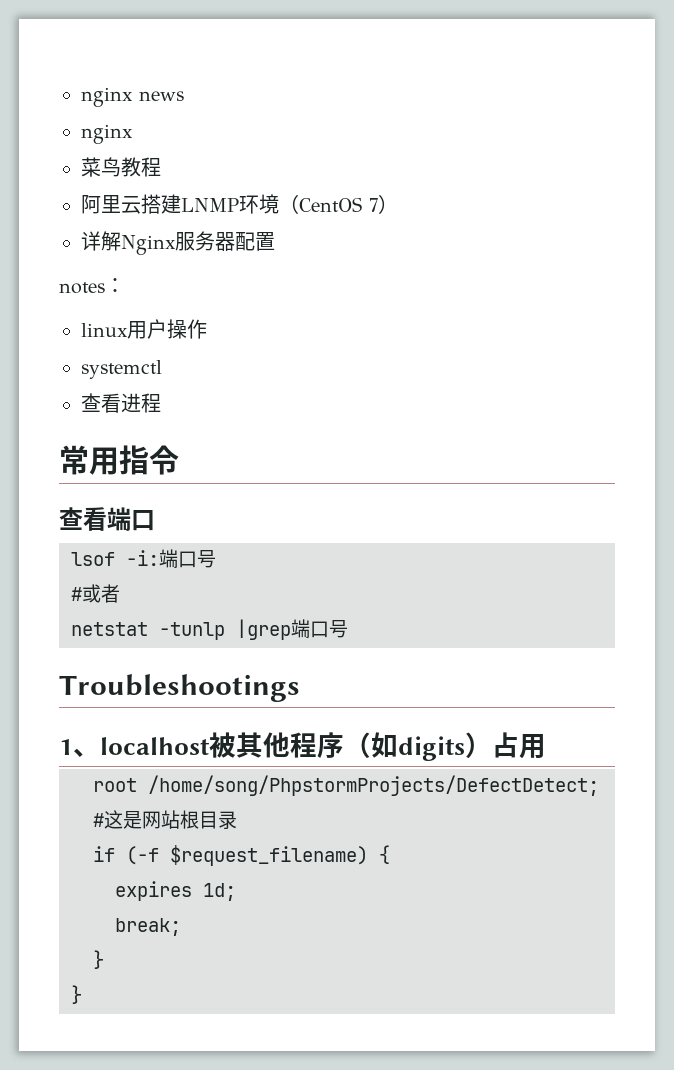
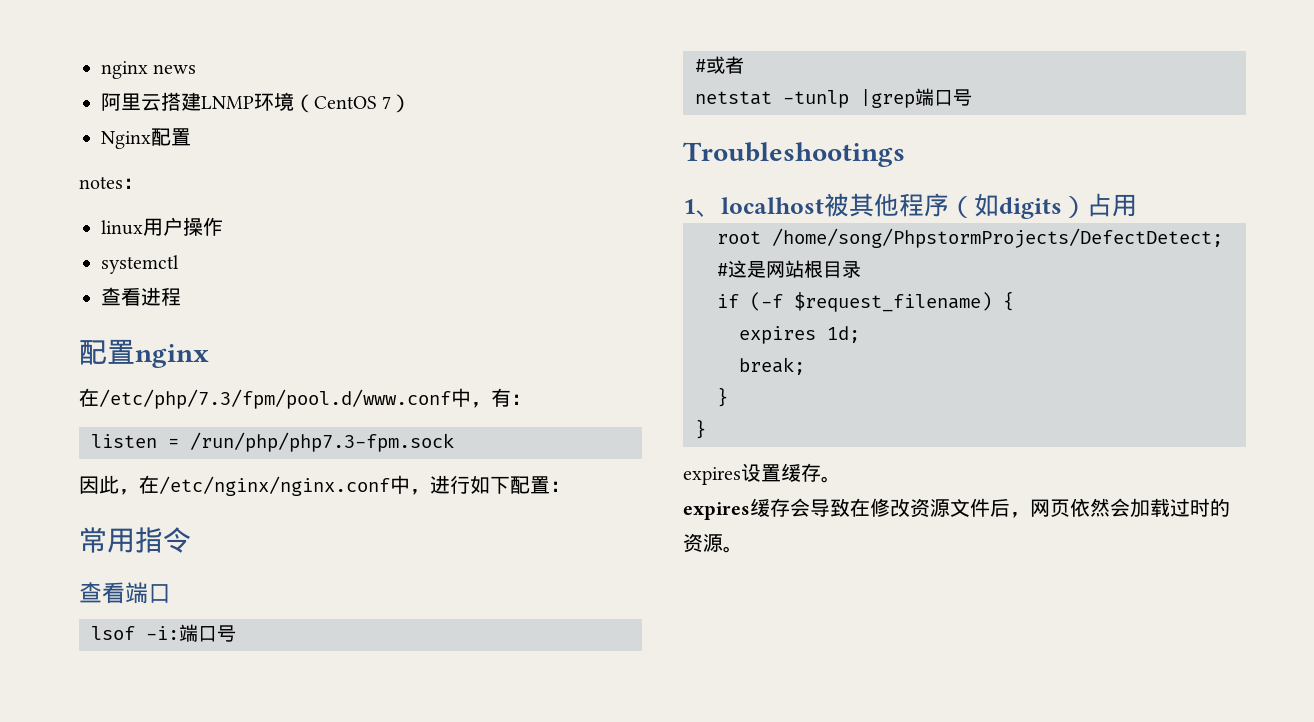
[81,124,133,144] [81,157,161,177] // nginx // 菜鸟教程 -> (197, 69) none
[81,231,235,255] 详解Nginx服务器 -> [101,131,151,149] Nginx
(161, 403) none -> [79,339,209,368] [79,388,531,409] [91,432,454,452] [79,475,570,496] // 配置nginx // 在/etc/php/7.3/fpm/pool.d/www.conf中，有： // listen = /run/php/php7.3-fpm.sock // 因此，在/etc/nginx/nginx.conf中，进行如下配置：
(82, 994) none -> [683,463,841,485] [683,498,1230,520] [683,533,743,553] // expires设置缓存。 // expires缓存会导致在修改资源文件后，网页依然会加载过时的资源。

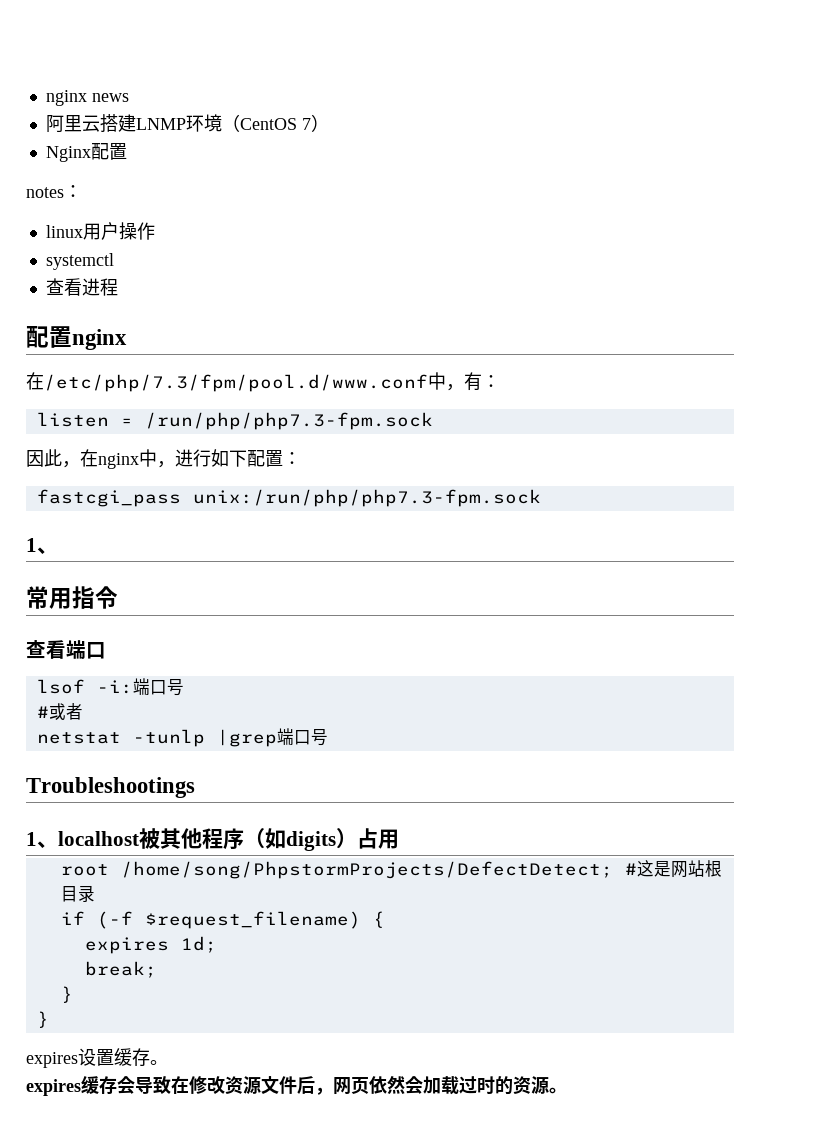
[159,476,390,496] /etc/nginx/nginx.conf -> [98,453,139,469] nginx
(570, 486) none -> [36,489,541,507] [26,538,58,554] // fastcgi_pass unix:/run/php/php7.3-fpm.sock // 1、

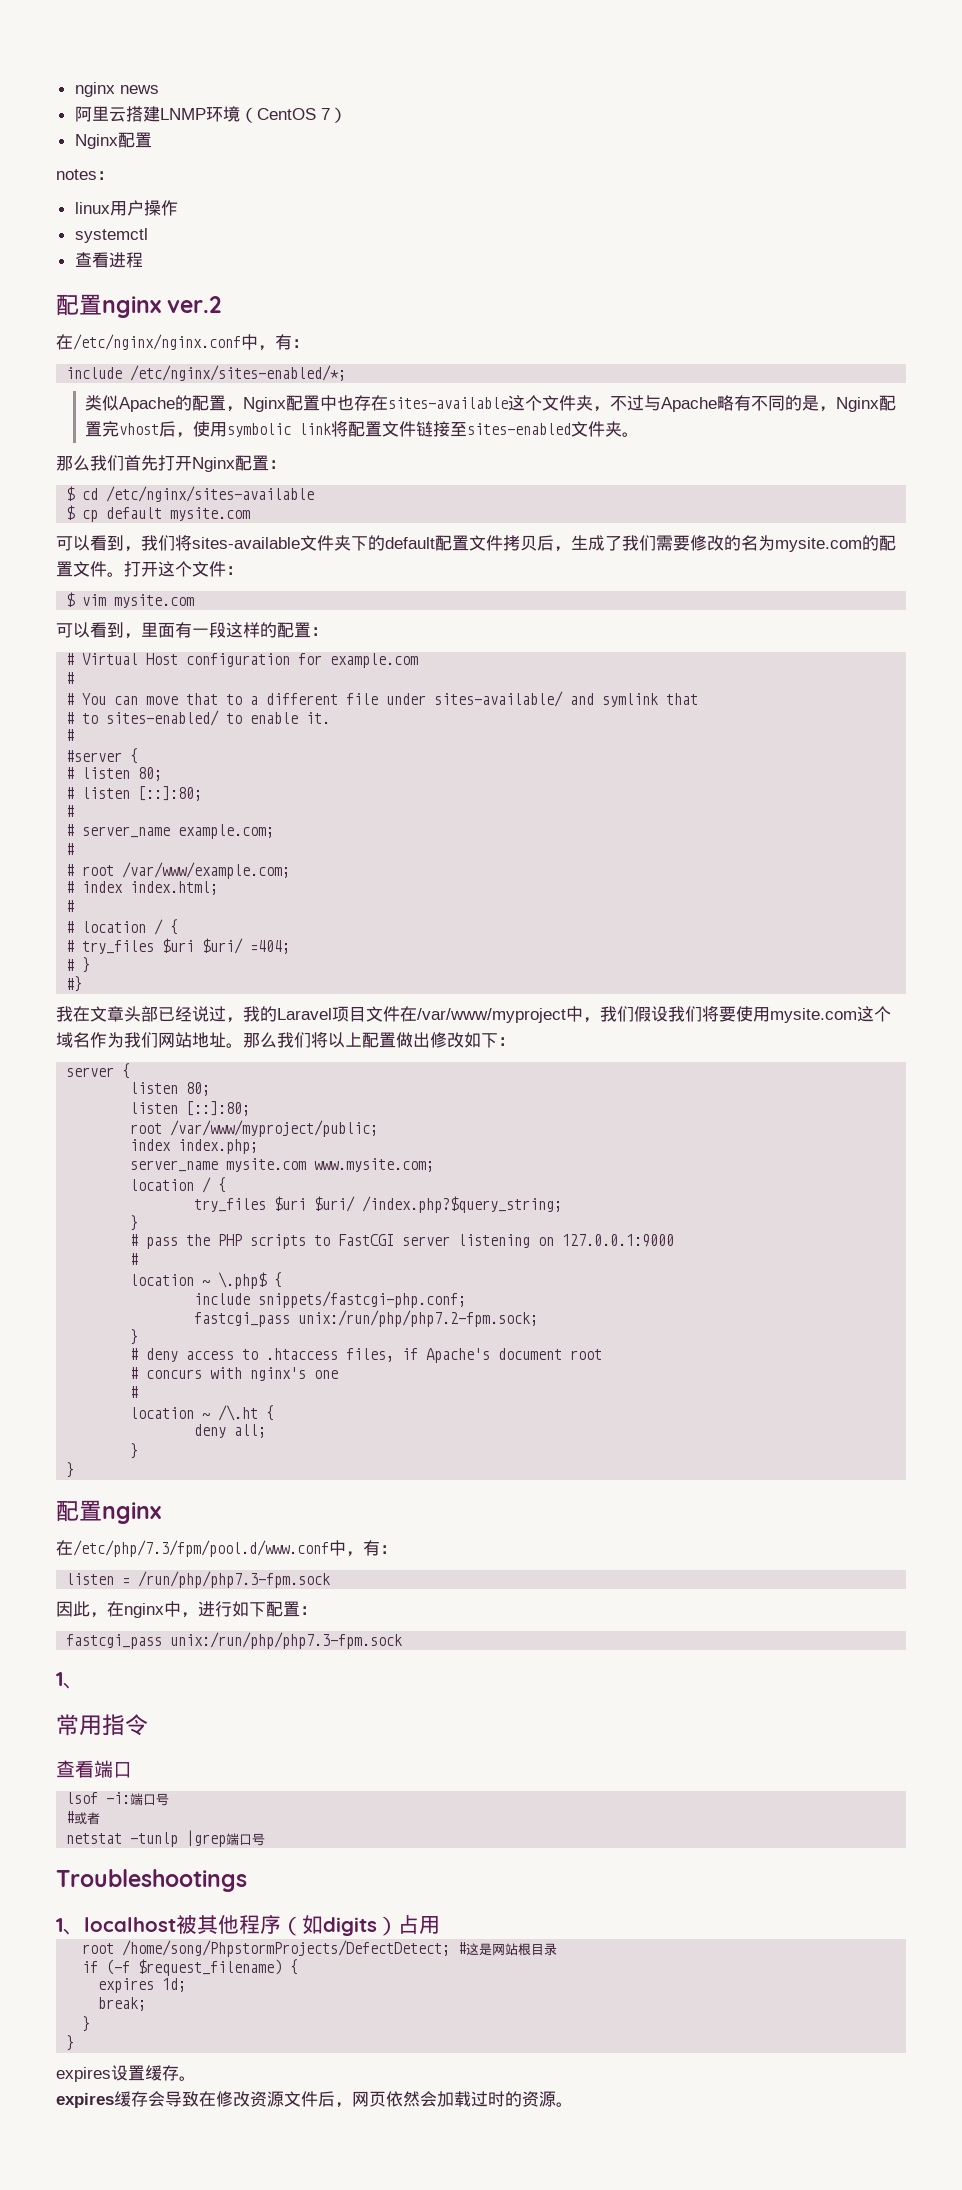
(118, 287) none -> [56,294,222,318] [56,334,309,351] [66,365,347,381] [85,395,897,412] [85,421,640,438] [56,455,286,472] [66,486,315,502] [66,505,251,522] [56,535,896,552] [56,561,243,577] [66,592,195,608] [56,622,328,639] [66,653,419,668] [66,672,75,684] [66,691,699,707] [66,710,331,726] [66,729,75,741] [66,748,139,764] [66,767,163,781] [66,786,203,801] [66,805,75,817] [66,824,275,839] [66,843,75,855] [66,862,291,879] [66,881,219,895] [66,900,75,912] [66,919,179,935] [66,938,291,954] [66,957,91,973] [66,976,83,992] [56,1006,891,1023] [56,1032,515,1048] [66,1063,131,1079] [130,1082,211,1096] [130,1101,251,1116] [130,1120,379,1137] [130,1139,259,1154] [130,1158,435,1172] [130,1177,227,1193] [194,1196,563,1213] [130,1215,139,1231] [130,1234,675,1249] [130,1253,139,1265] [130,1272,283,1289] [194,1291,467,1308] [194,1310,539,1327] [130,1329,139,1345] [130,1348,603,1363] [130,1367,339,1381] [130,1386,139,1398] [130,1405,275,1421] [194,1424,267,1438] [130,1443,139,1459] [66,1462,75,1478] // 配置nginx ver.2 // 在/etc/nginx/nginx.conf中，有： // include /etc/nginx/sites-enabled/*; // 类似Apache的配置，Nginx配置中也存在sites-available这个文件夹，不过与Apache略有不同的是，Nginx配置完vhost后，使用symbolic link将配置文件链接至sites-enabled文件夹。 // 那么我们首先打开Nginx配置： // $ cd /etc/nginx/sites-available // $ cp default mysite.com // 可以看到，我们将sites-available文件夹下的default配置文件拷贝后，生成了我们需要修改的名为mysite.com的配置文件。打开这个文件： // $ vim mysite.com // 可以看到，里面有一段这样的配置： // # Virtual Host configuration for example.com // # // # You can move that to a different file under sites-available/ and symlink that // # to sites-enabled/ to enable it. // # // #server { // # listen 80; // # listen [::]:80; // # // # server_name example.com; // # // # root /var/www/example.com; // # index index.html; // # // # location / { // # try_files $uri $uri/ =404; // # } // #} // 我在文章头部已经说过，我的Laravel项目文件在/var/www/myproject中，我们假设我们将要使用mysite.com这个域名作为我们网站地址。那么我们将以上配置做出修改如下： // server { // listen 80; // listen [::]:80; // root /var/www/myproject/public; // index index.php; // server_name mysite.com www.mysite.com; // location / { // try_files $uri $uri/ /index.php?$query_string; // } // # pass the PHP scripts to FastCGI server listening on 127.0.0.1:9000 // # // location ~ \.php$ { // include snippets/fastcgi-php.conf; // fastcgi_pass unix:/run/php/php7.2-fpm.sock; // } // # deny access to .htaccess files, if Apache's document root // # concurs with nginx's one // # // location ~ /\.ht { // deny all; // } // }

